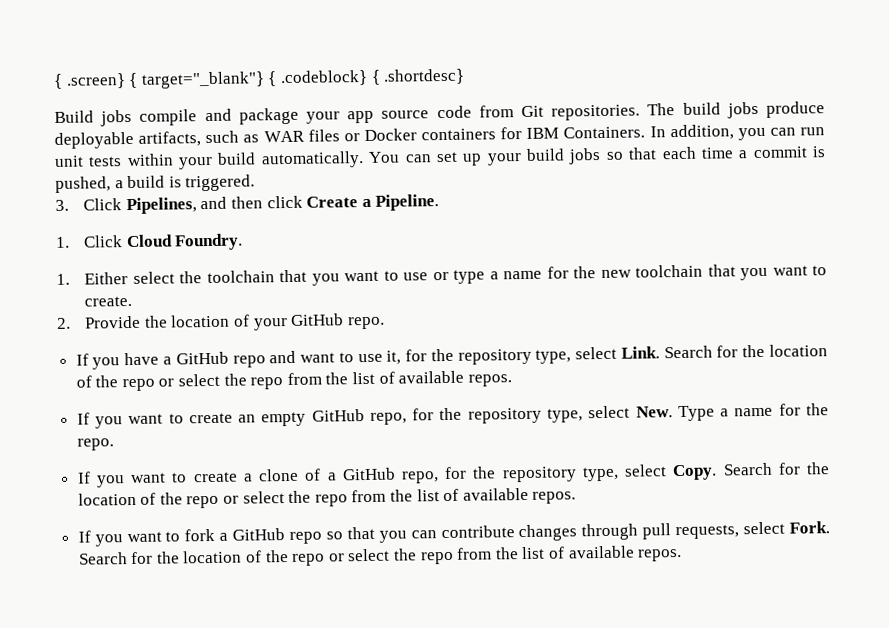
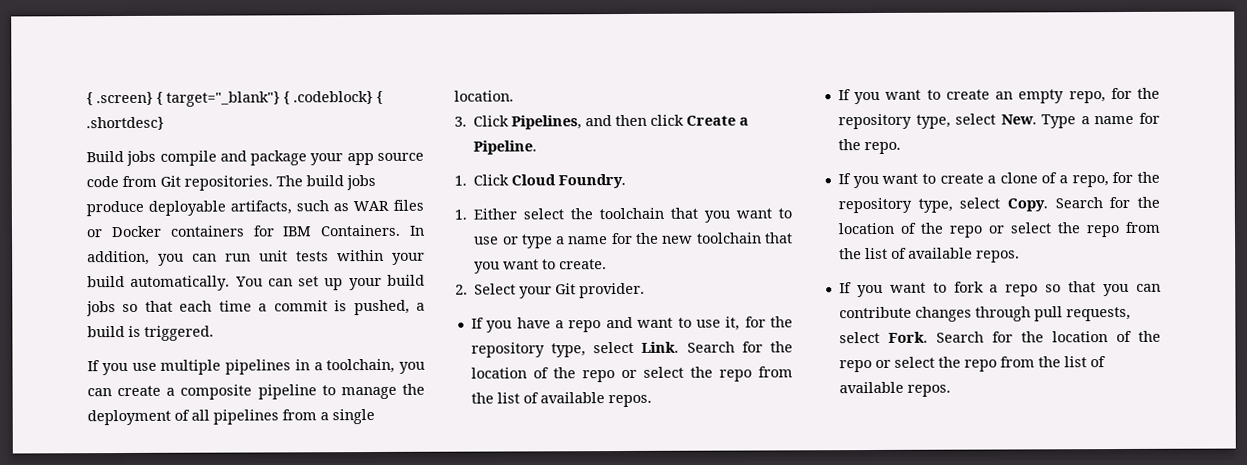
(256, 183) none -> [87,358,425,376] [87,383,425,400] [87,409,375,426] [454,90,514,102] // If you use multiple pipelines in a toolchain, you can create a composite pipeline to manage the deployment of all pipelines from a single location.
[85,313,385,331] Provide the location of your GitHub repo. -> [474,282,646,299] Select your Git provider.
[175,351,229,365] GitHub -> (565, 324) none
[311,409,365,422] GitHub -> (1065, 96) none
[341,467,396,481] GitHub -> (1069, 179) none
[232,528,286,541] GitHub -> (999, 288) none

